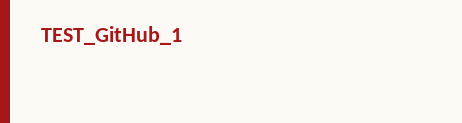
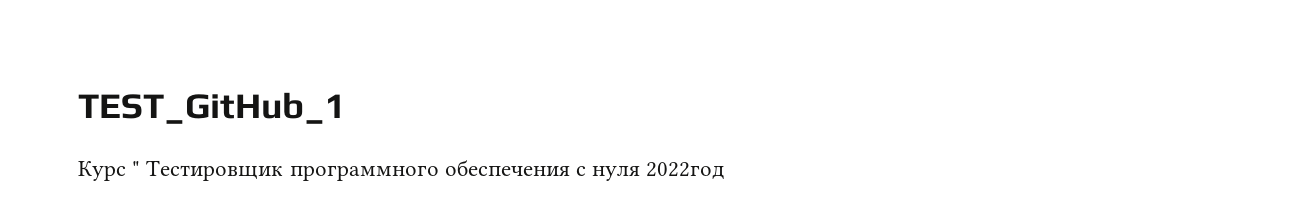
(182, 35) none -> [78,159,725,181] // Курс " Тестировщик программного обеспечения с нуля 2022год

